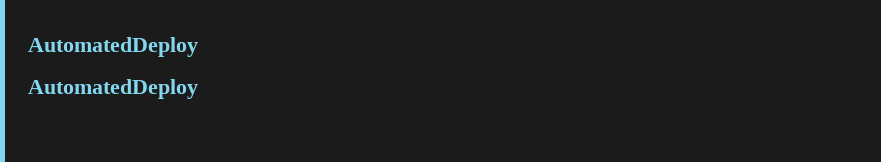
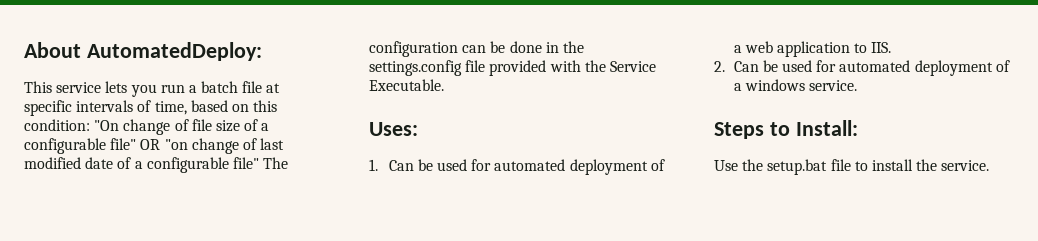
[28,37,198,57] [28,79,198,99] AutomatedDeploy // AutomatedDeploy -> [24,42,262,61] [24,81,281,97] [24,100,278,116] [24,119,270,135] [24,138,285,154] [24,157,289,173] [369,41,584,57] [369,60,656,76] [369,79,444,91] [369,122,418,136] [369,159,665,175] [733,41,892,57] [714,60,1010,76] [733,79,857,91] [714,120,858,139] [714,159,990,175] About AutomatedDeploy: // This service lets you run a batch file at specific intervals of time, based on this condition: "On change of file size of a configurable file" OR "on change of last modified date of a configurable file" The configuration can be done in the settings.config file provided with the Service Executable. // Uses: // 1. Can be used for automated deployment of a web application to IIS. // 2. Can be used for automated deployment of a windows service. // Steps to Install: // Use the setup.bat file to install the service.

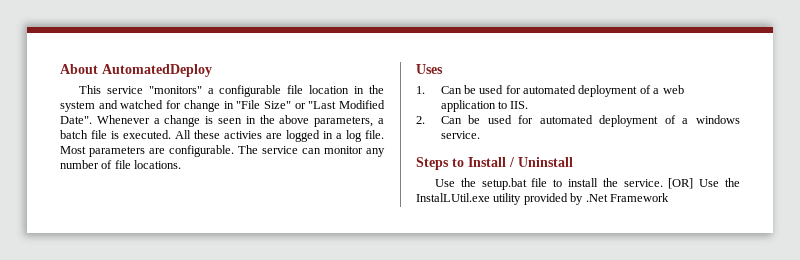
[86,42,262,61] AutomatedDeploy: -> [102,64,212,77] AutomatedDeploy
[105,81,281,97] [24,100,278,116] [24,119,270,135] [24,138,285,154] [24,157,289,173] [369,41,584,57] [369,60,656,76] [369,79,444,91] [369,122,418,136] lets you run a batch file at specific intervals of time, based on this condition: "On change of file size of a configurable file" OR "on change of last modified date of a configurable file" The configuration can be done in the settings.config file provided with the Service Executable. // Uses: -> [148,85,384,97] [60,100,385,112] [60,115,385,127] [60,130,384,142] [60,145,385,157] [60,160,182,169] [416,64,443,74] "monitors" a configurable file location in the system and watched for change in "File Size" or "Last Modified Date". Whenever a change is seen in the above parameters, a batch file is executed. All these activies are logged in a log file. Most parameters are configurable. The service can monitor any number of file locations. // Uses
[795,120,858,136] Install: -> [468,157,573,167] Install / Uninstall
(990, 165) none -> [668,178,740,189] [416,193,669,205] [OR] Use the InstalLUtil.exe utility provided by .Net Framework

